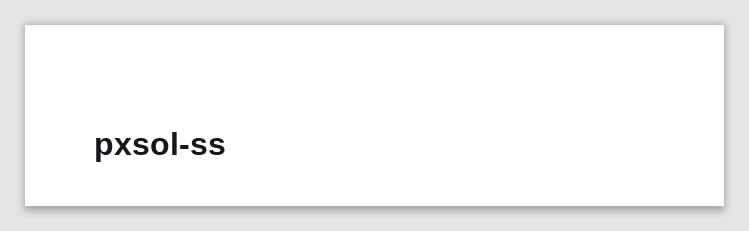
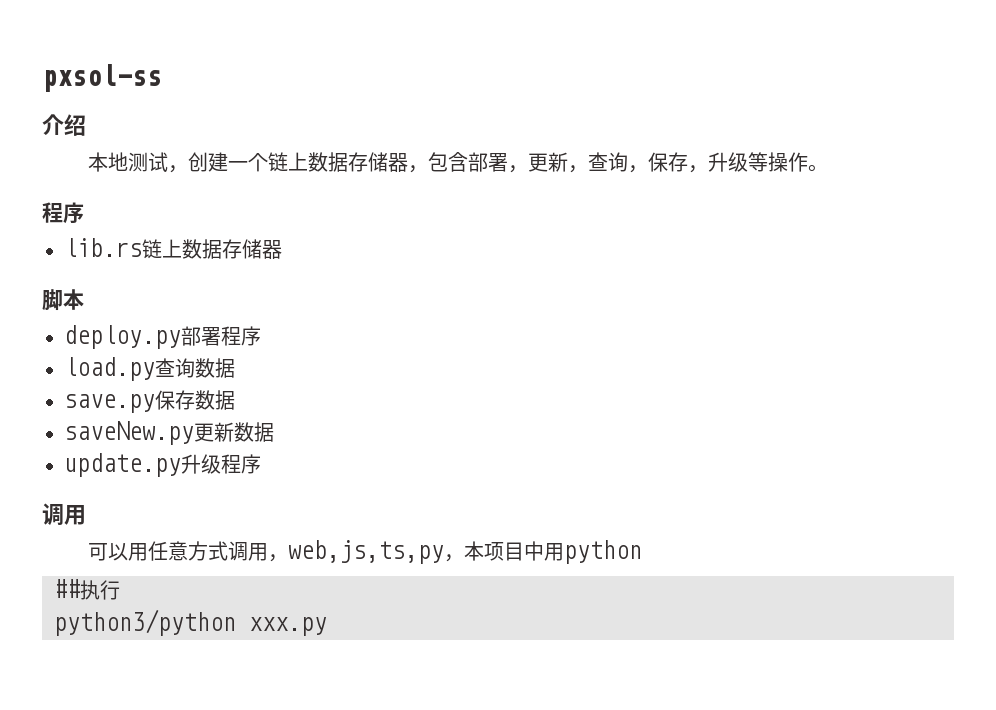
(226, 147) none -> [42,114,86,136] [88,152,829,173] [42,202,84,224] [64,238,282,259] [42,289,84,311] [64,325,261,349] [64,357,235,381] [64,390,235,413] [64,421,274,445] [64,453,261,477] [42,503,86,526] [88,540,643,564] [54,579,120,600] [54,609,327,636] // 介绍 // 本地测试，创建一个链上数据存储器，包含部署，更新，查询，保存，升级等操作。 // 程序 // lib.rs链上数据存储器 // 脚本 // deploy.py部署程序 // load.py查询数据 // save.py保存数据 // saveNew.py更新数据 // update.py升级程序 // 调用 // 可以用任意方式调用，web,js,ts,py，本项目中用python // ##执行 // python3/python xxx.py

